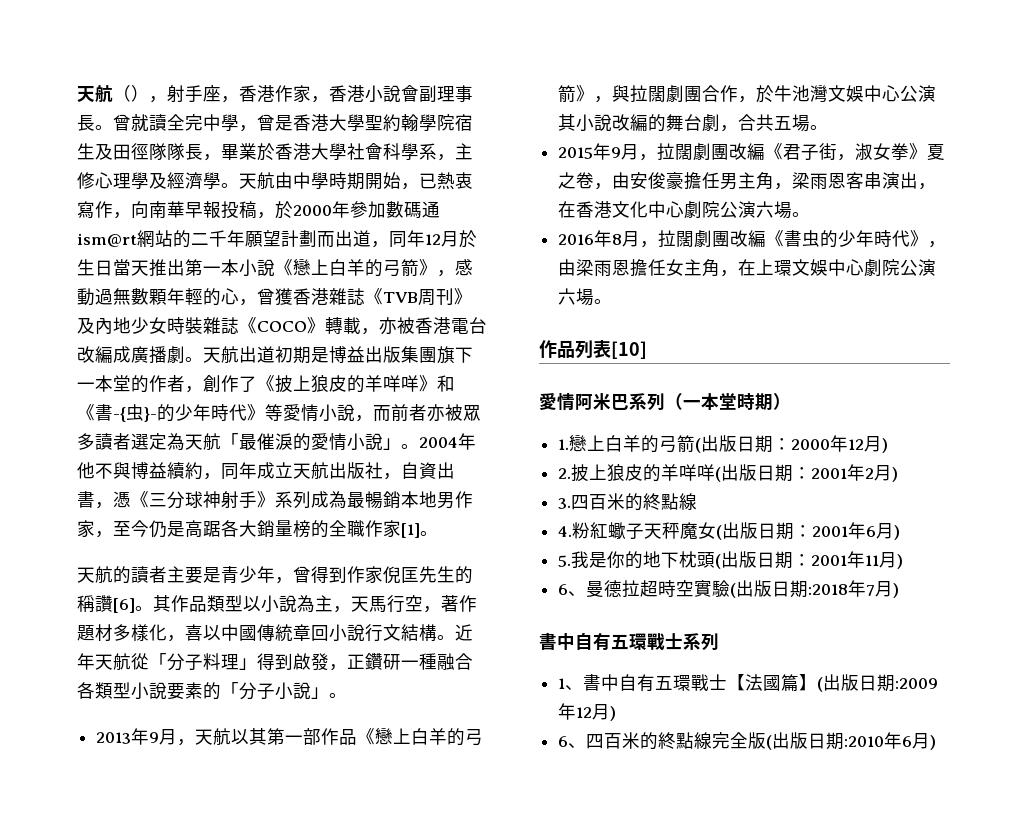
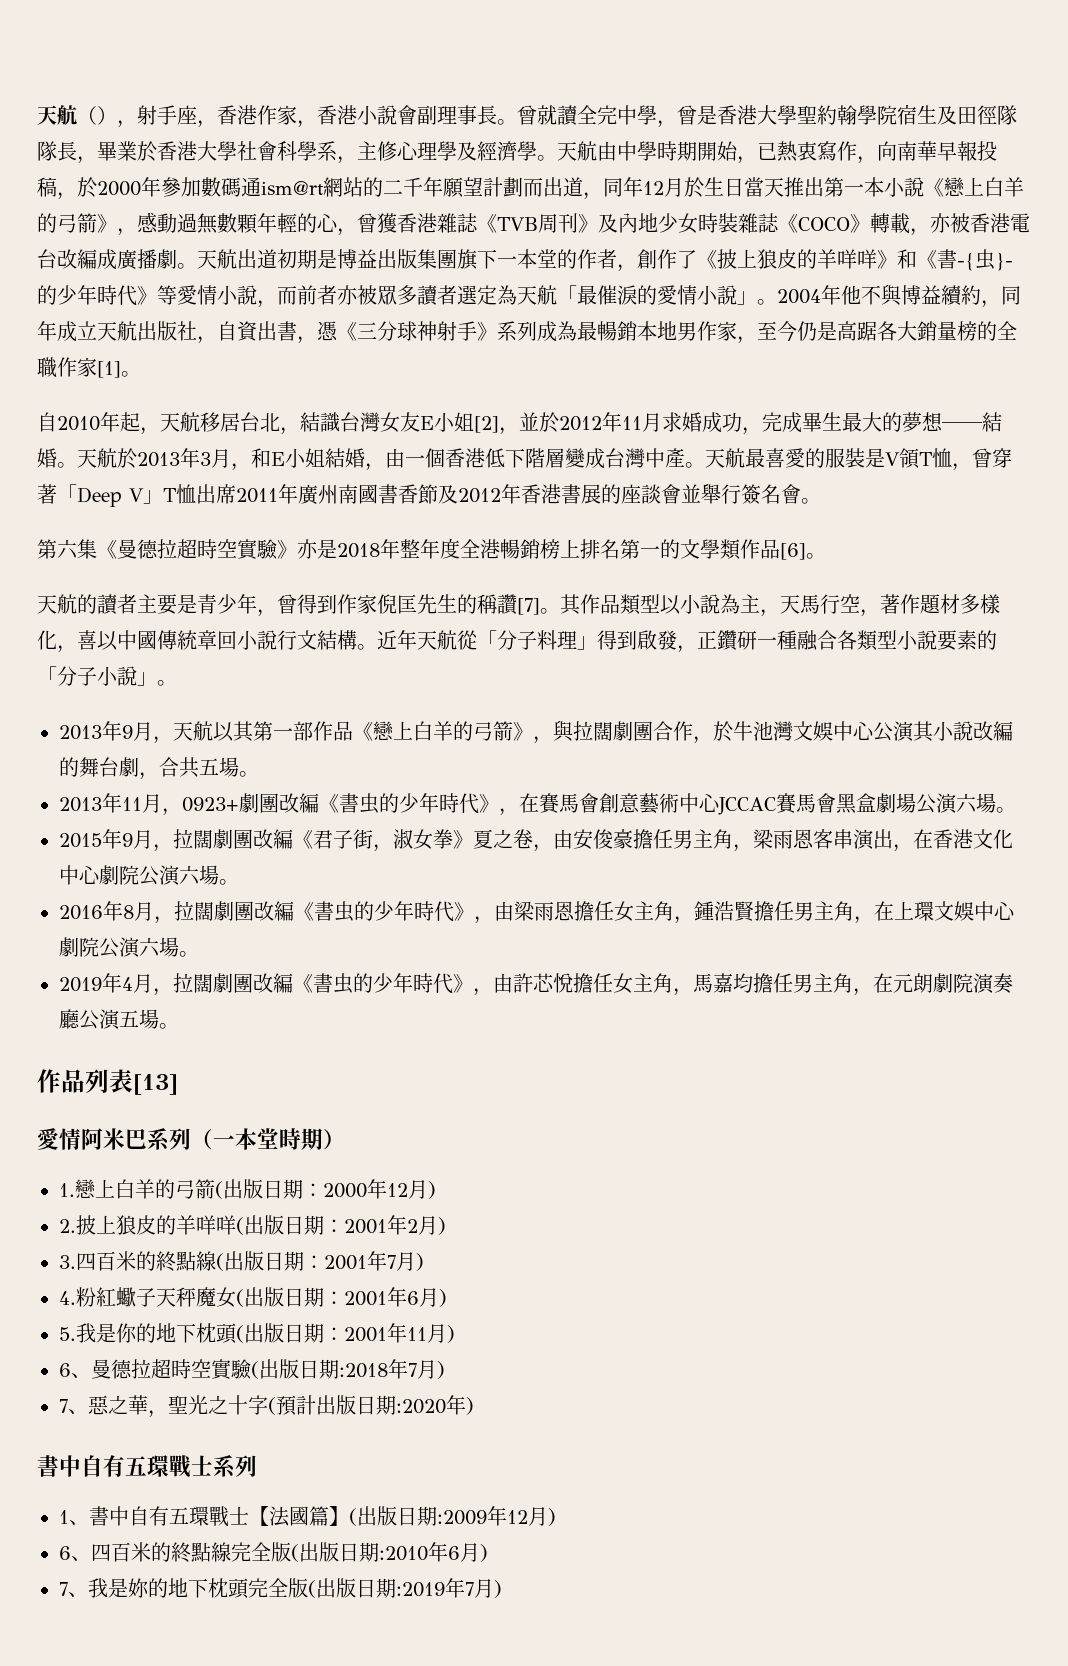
(438, 533) none -> [37,412,1002,435] [37,448,1012,471] [37,483,821,507] [37,538,826,560] // 自2010年起，天航移居台北，結識台灣女友E小姐[2]，並於2012年11月求婚成功，完成畢生最大的夢想──結婚。天航於2013年3月，和E小姐結婚，由一個香港低下階層變成台灣中產。天航最喜愛的服裝是V領T恤，曾穿著「Deep V」T恤出席2011年廣州南國書香節及2012年香港書展的座談會並舉行簽名會。 // 第六集《曼德拉超時空實驗》亦是2018年整年度全港暢銷榜上排名第一的文學類作品[6]。
[113,598,135,613] [6] -> [517,598,540,615] [7]
(829, 127) none -> [59,793,1016,816] // 2013年11月，0923+劇團改編《書虫的少年時代》，在賽馬會創意藝術中心JCCAC賽馬會黑盒劇場公演六場。
(739, 273) none -> [694,901,874,924] 鍾浩賢擔任男主角，
(613, 301) none -> [59,973,1013,996] [59,1009,179,1030] // 2019年4月，拉闊劇團改編《書虫的少年時代》，由許芯悅擔任女主角，馬嘉均擔任男主角，在元朗劇院演奏廳公演五場。
[611,341,647,359] [10] -> [133,1074,178,1095] [13]
(698, 501) none -> [216,1251,424,1271] (出版日期：2001年7月)
(900, 590) none -> [59,1395,474,1418] // 7、惡之華，聖光之十字(預計出版日期:2020年)
(937, 742) none -> [59,1578,502,1599] // 7、我是妳的地下枕頭完全版(出版日期:2019年7月)

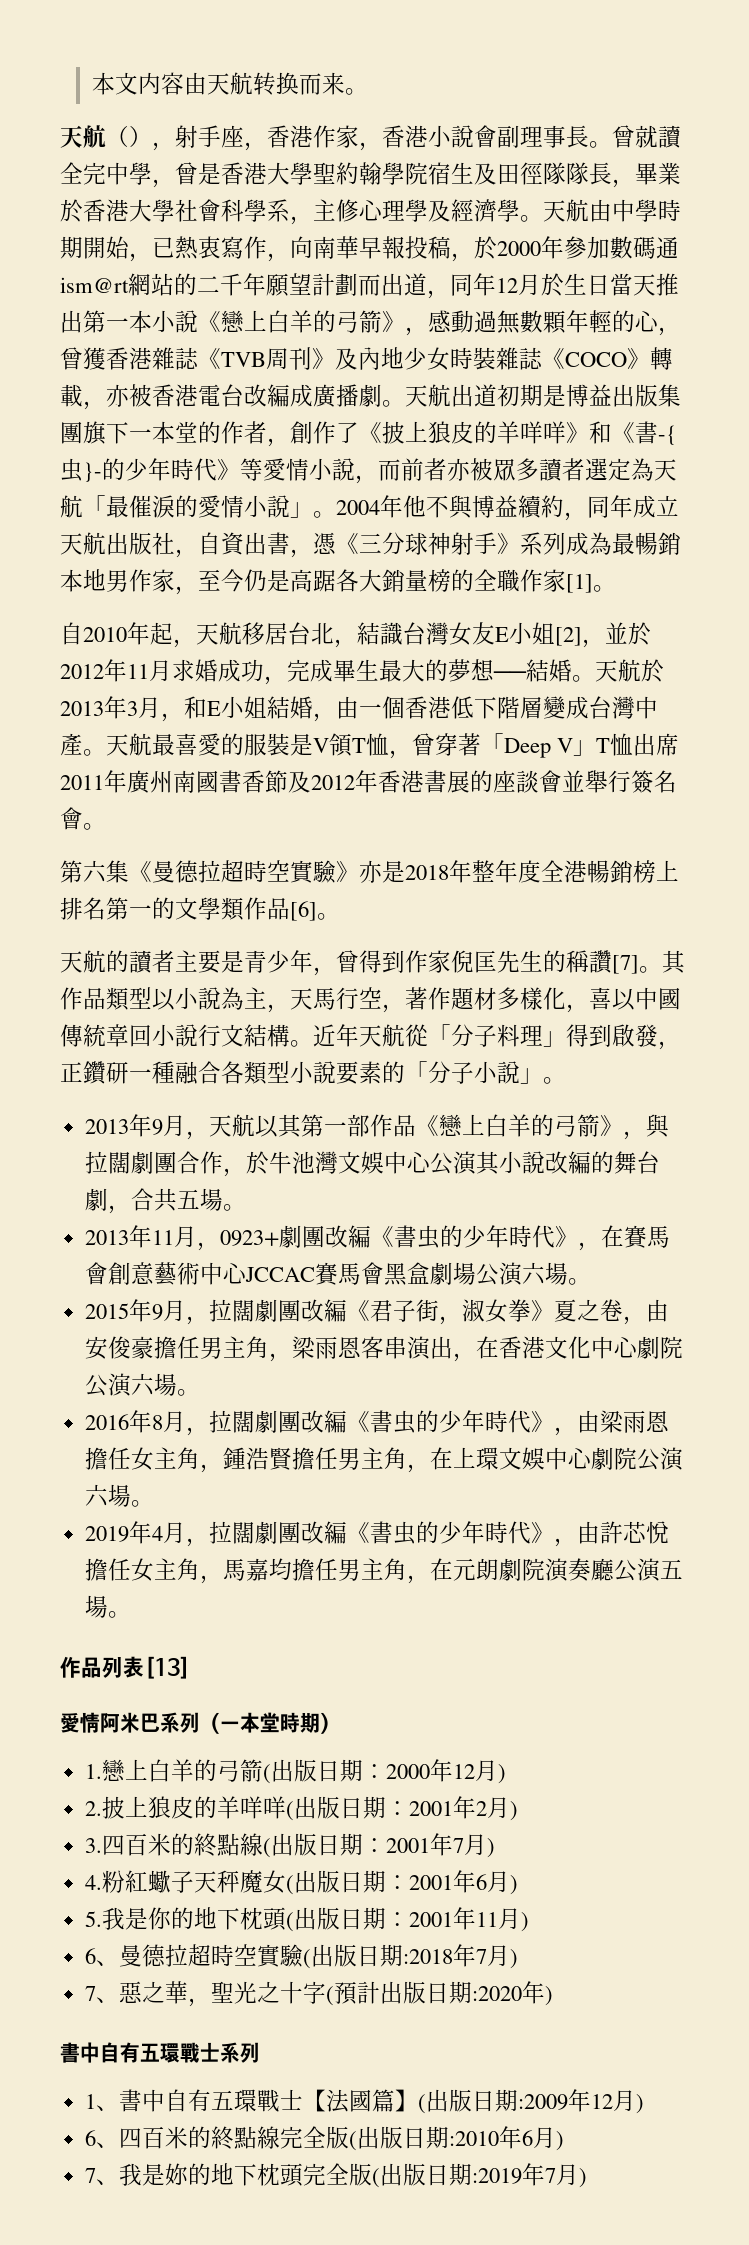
(37, 115) none -> [92,72,369,96] 本文内容由天航转换而来。 //

